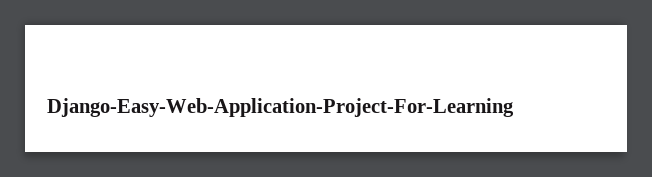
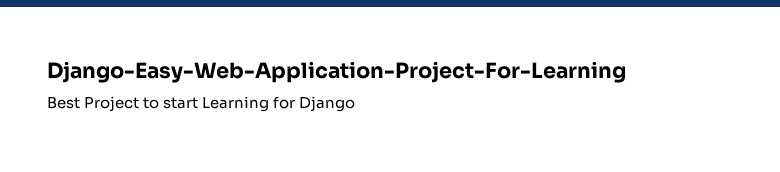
(514, 107) none -> [47,96,356,112] // Best Project to start Learning for Django

